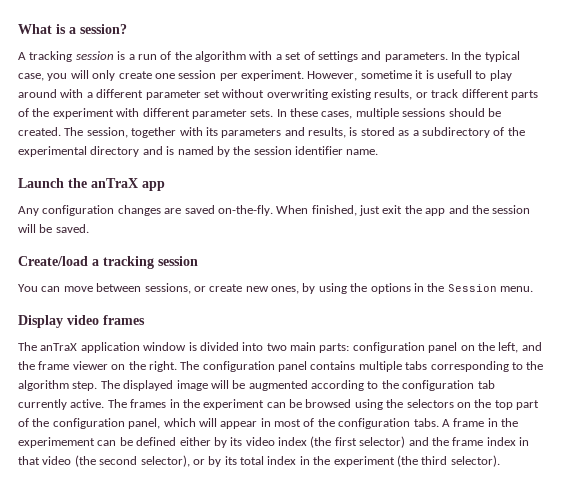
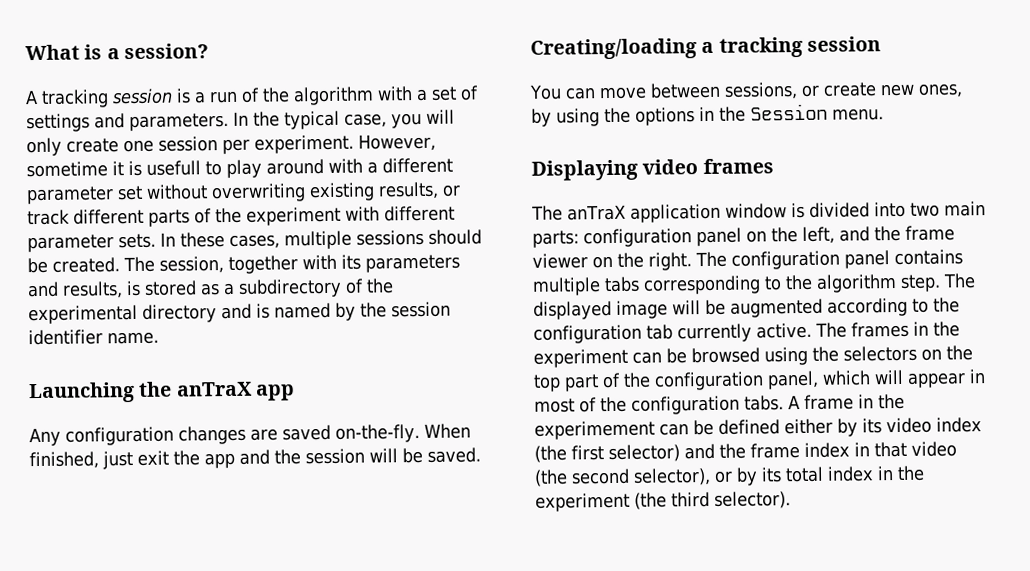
[18,178,64,188] Launch -> [28,381,135,404] Launching
[18,256,88,266] Create/load -> [530,38,697,60] Creating/loading
[18,315,63,328] Display -> [531,159,638,181] Displaying

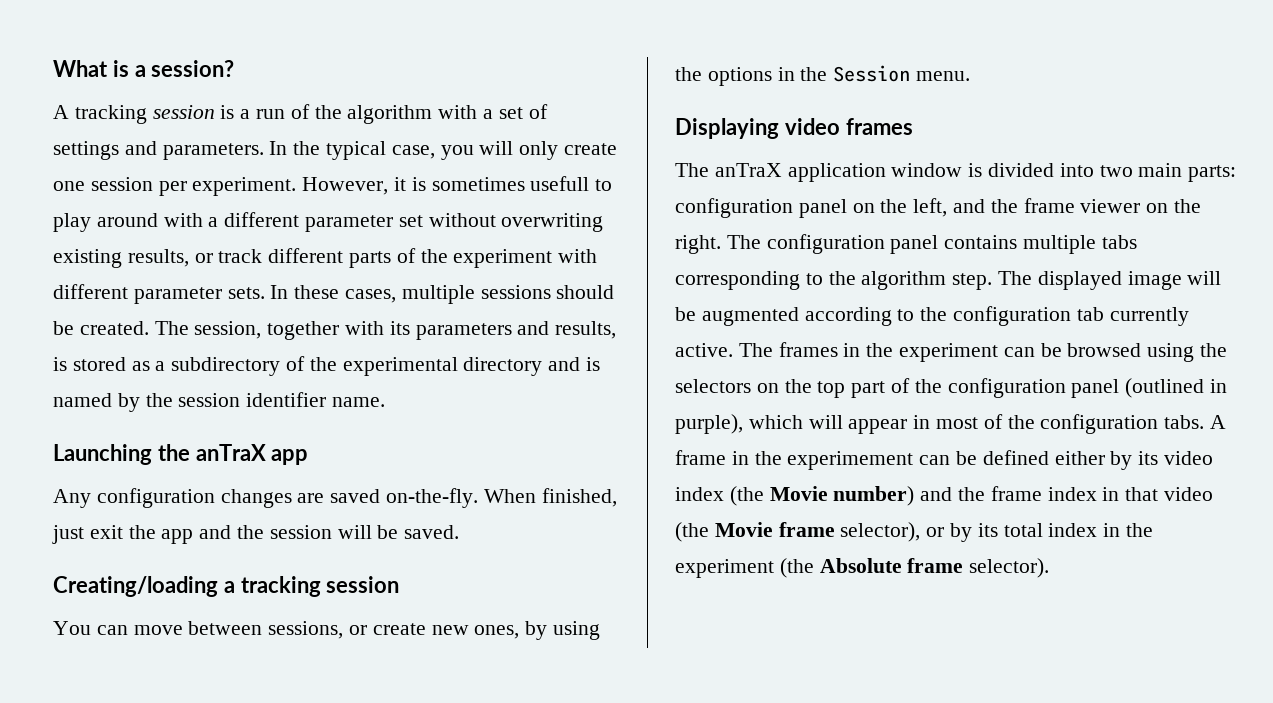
[26,161,108,178] sometime -> (389, 186) none
(142, 168) none -> [431,177,525,191] sometimes
[767,370,819,390] panel, -> [1071,378,1228,398] [675,414,743,434] panel (outlined in purple),
[571,444,680,463] first selector) -> [769,486,915,506] Movie number)
[571,468,630,485] second -> [714,522,835,537] Movie frame
[671,491,710,508] third -> [819,558,964,573] Absolute frame

